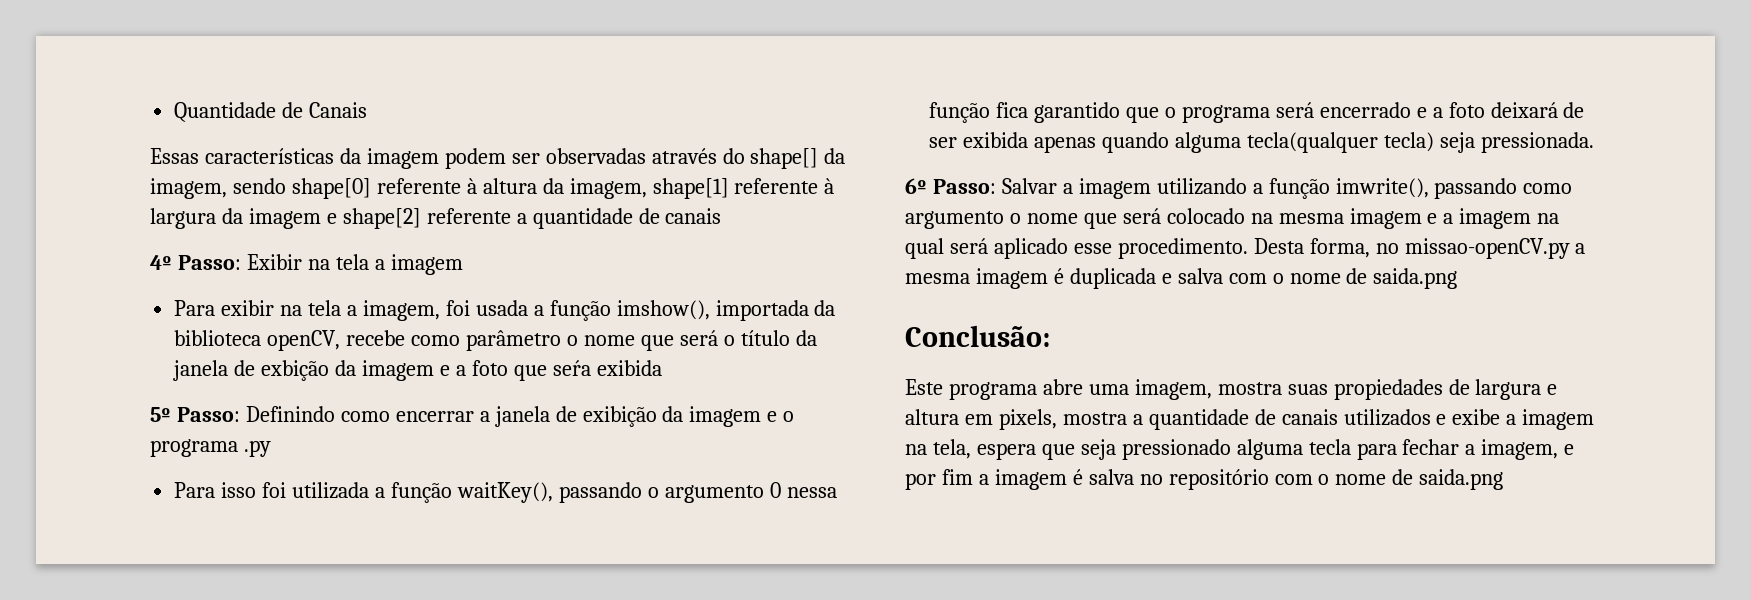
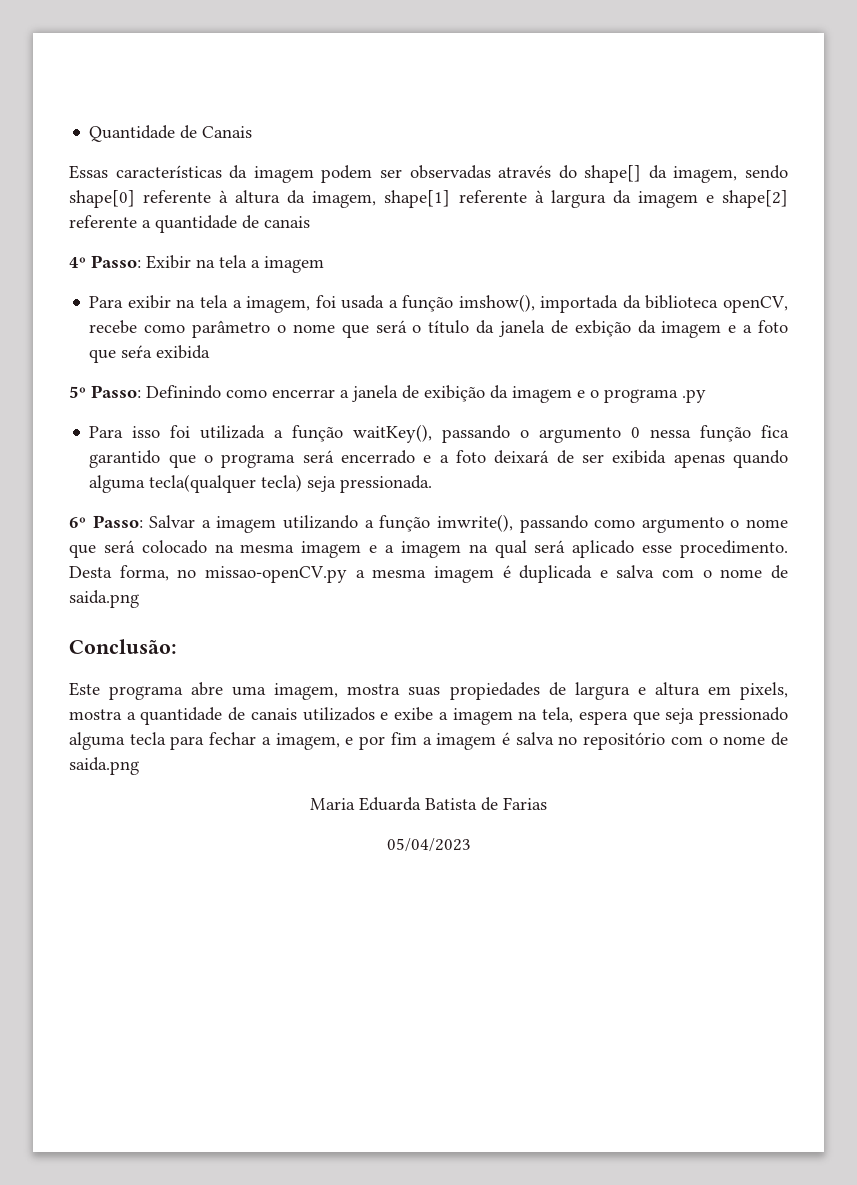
(1504, 479) none -> [310,797,547,811] [386,838,471,852] // Maria Eduarda Batista de Farias // 05/04/2023

